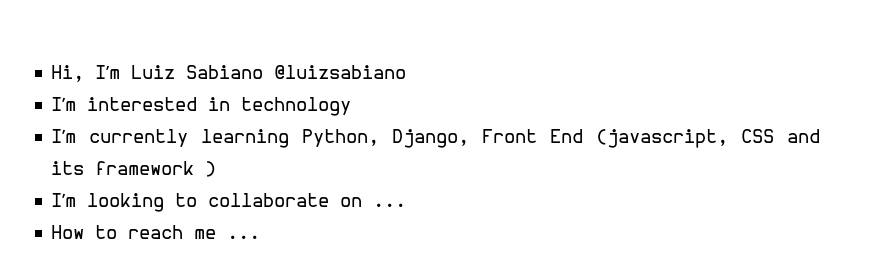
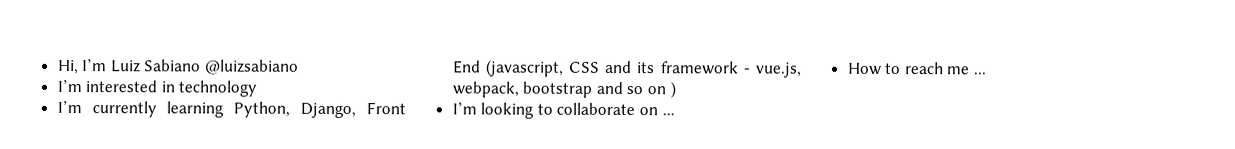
(195, 168) none -> [743,62,802,78] [451,81,667,98] - vue.js, webpack, bootstrap and so on

